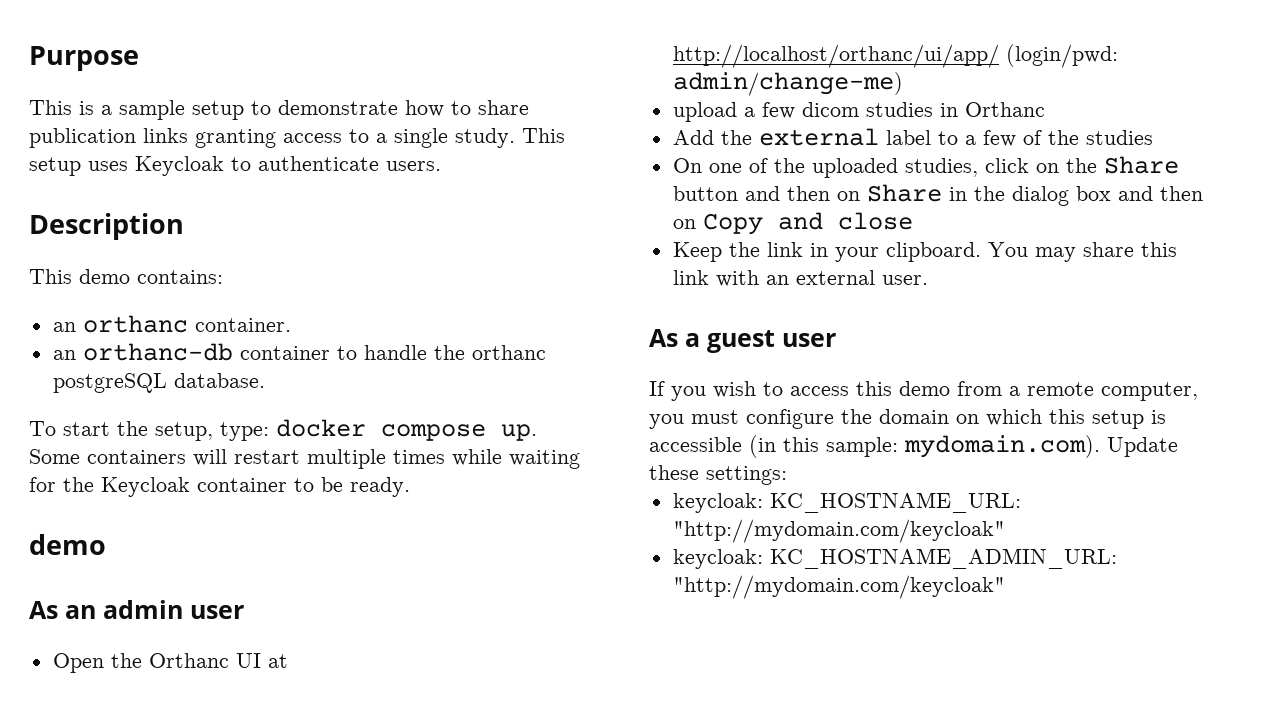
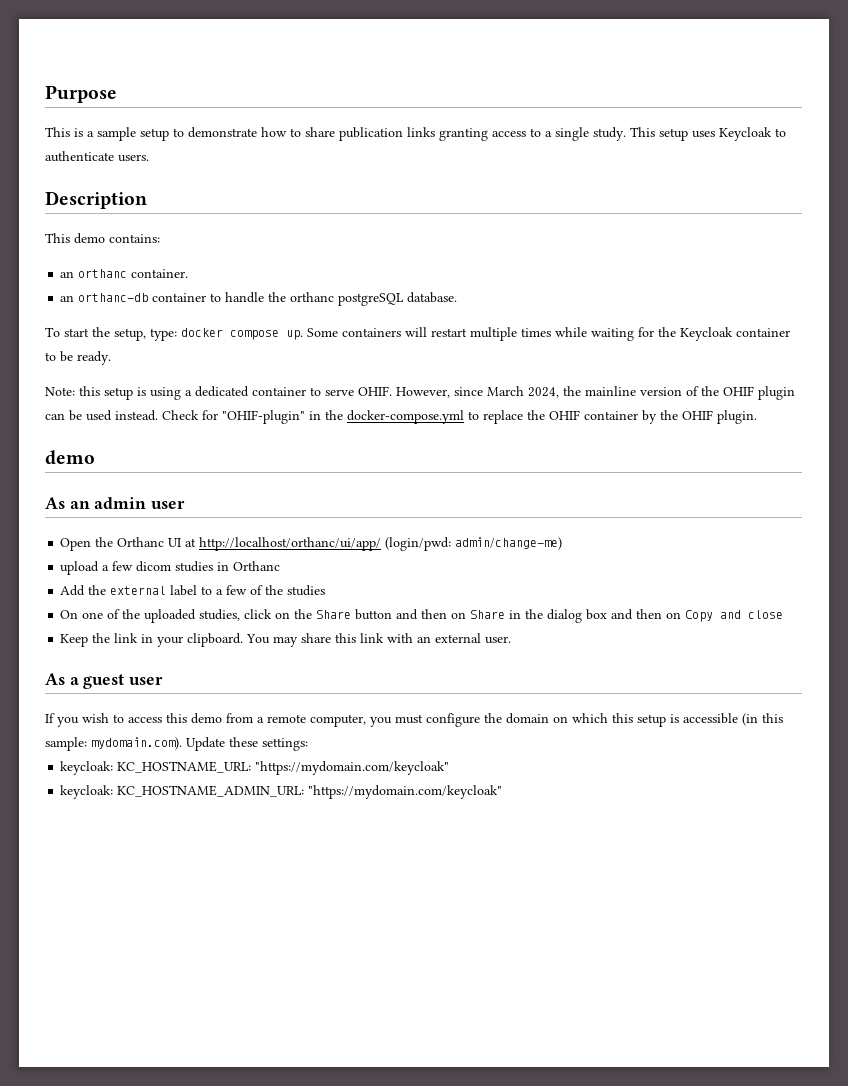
(410, 487) none -> [45,386,795,400] [45,410,757,424] // Note: this setup is using a dedicated container to serve OHIF. However, since March 2024, the mainline version of the OHIF plugin can be used instead. Check for "OHIF-plugin" in the docker-compose.yml to replace the OHIF container by the OHIF plugin.
[672,519,1005,543] "http://mydomain.com/keycloak" -> [255,761,450,775] "https://mydomain.com/keycloak"
[672,575,1005,599] "http://mydomain.com/keycloak" -> [308,785,503,799] "https://mydomain.com/keycloak"

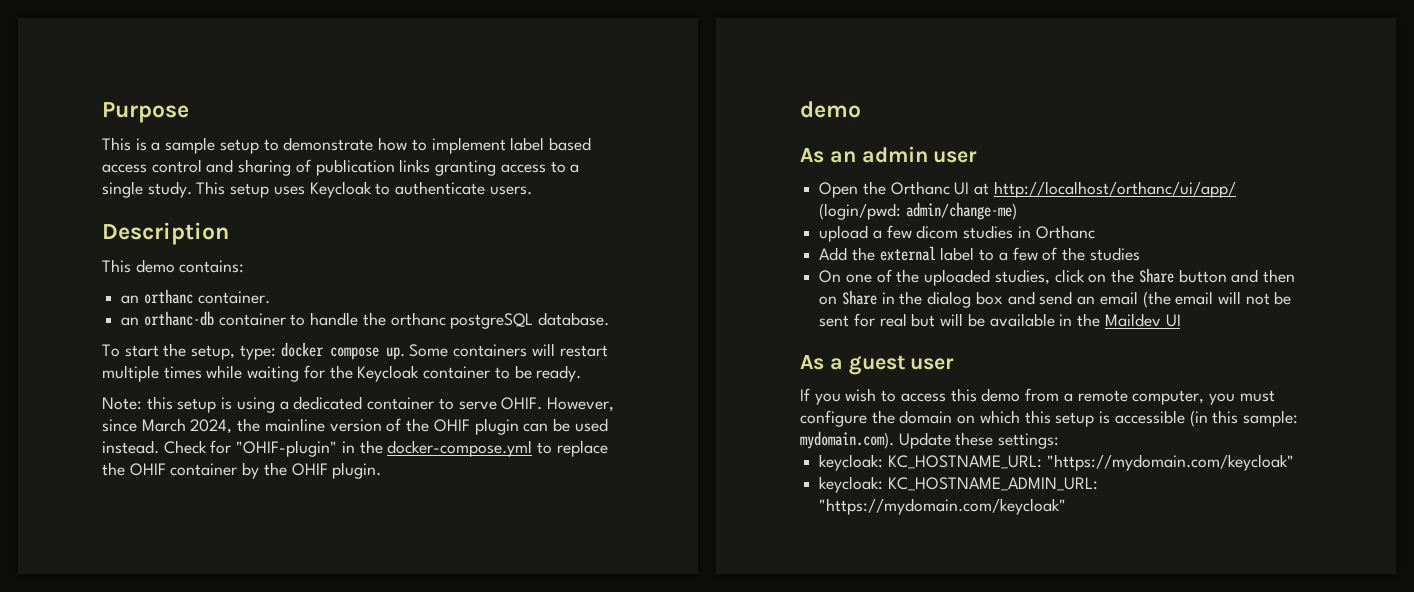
[305,127,335,137] share -> [431,137,591,154] [102,159,311,176] implement label based access control and sharing of
[636,609,784,622] [60,633,512,647] then on Copy and close // Keep the link in your clipboard. You may share this link with an external user. -> [1039,291,1292,308] [819,313,1181,327] send an email (the email will not be sent for real but will be available in the Maildev UI

